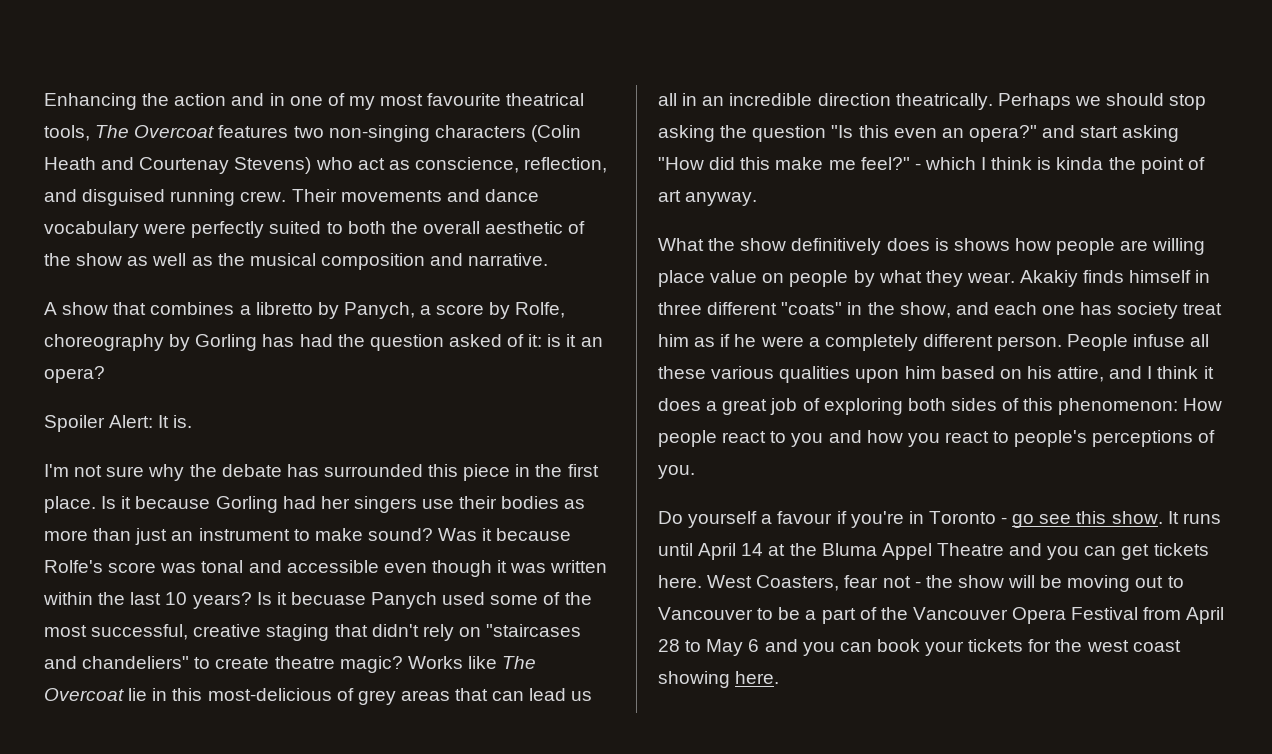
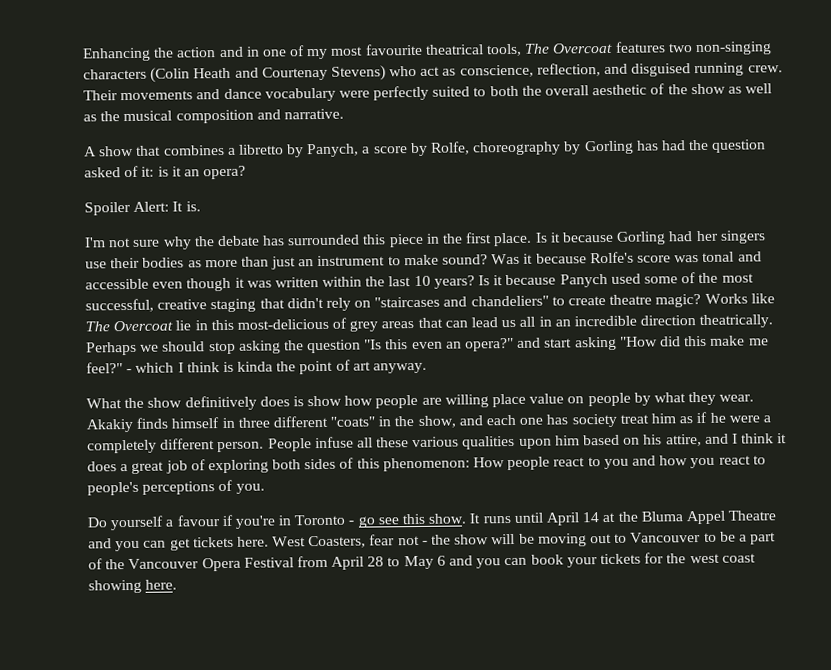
[290,592,366,605] becuase -> [505,274,557,286] because
[953,238,1010,251] shows -> [307,395,343,407] show

